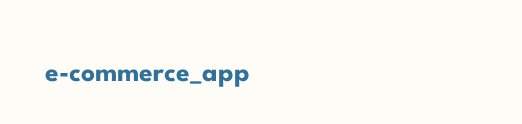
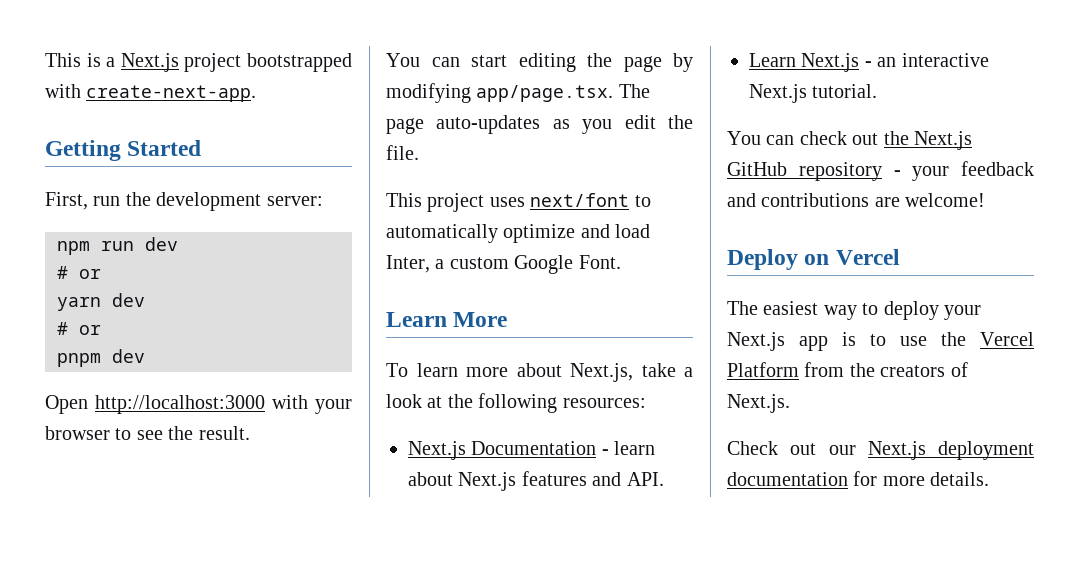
[45,69,250,87] e-commerce_app -> [45,53,352,72] [45,84,257,102] [45,140,202,161] [45,192,323,211] [57,237,178,255] [57,266,101,279] [57,293,145,311] [57,322,101,335] [57,349,145,367] [45,395,352,414] [45,426,250,440] [386,53,693,72] [386,83,650,103] [386,115,693,134] [386,145,419,160] [386,193,651,212] [386,224,651,243] [386,255,621,274] [386,312,508,327] [386,363,693,382] [386,393,646,413] [408,441,656,460] [408,471,664,491] [749,53,989,72] [749,84,878,103] [727,131,972,150] [727,161,1034,181] [727,193,986,207] [727,249,900,270] [727,301,981,320] [727,332,1034,351] [727,362,968,377] [727,394,790,413] [727,441,1034,460] [727,471,990,486] This is a Next.js project bootstrapped with create-next-app. // Getting Started // First, run the development server: // npm run dev // # or // yarn dev // # or // pnpm dev // Open http://localhost:3000 with your browser to see the result. // You can start editing the page by modifying app/page.tsx. The page auto-updates as you edit the file. // This project uses next/font to automatically optimize and load Inter, a custom Google Font. // Learn More // To learn more about Next.js, take a look at the following resources: // Next.js Documentation - learn about Next.js features and API. // Learn Next.js - an interactive Next.js tutorial. // You can check out the Next.js GitHub repository - your feedback and contributions are welcome! // Deploy on Vercel // The easiest way to deploy your Next.js app is to use the Vercel Platform from the creators of Next.js. // Check out our Next.js deployment documentation for more details.

